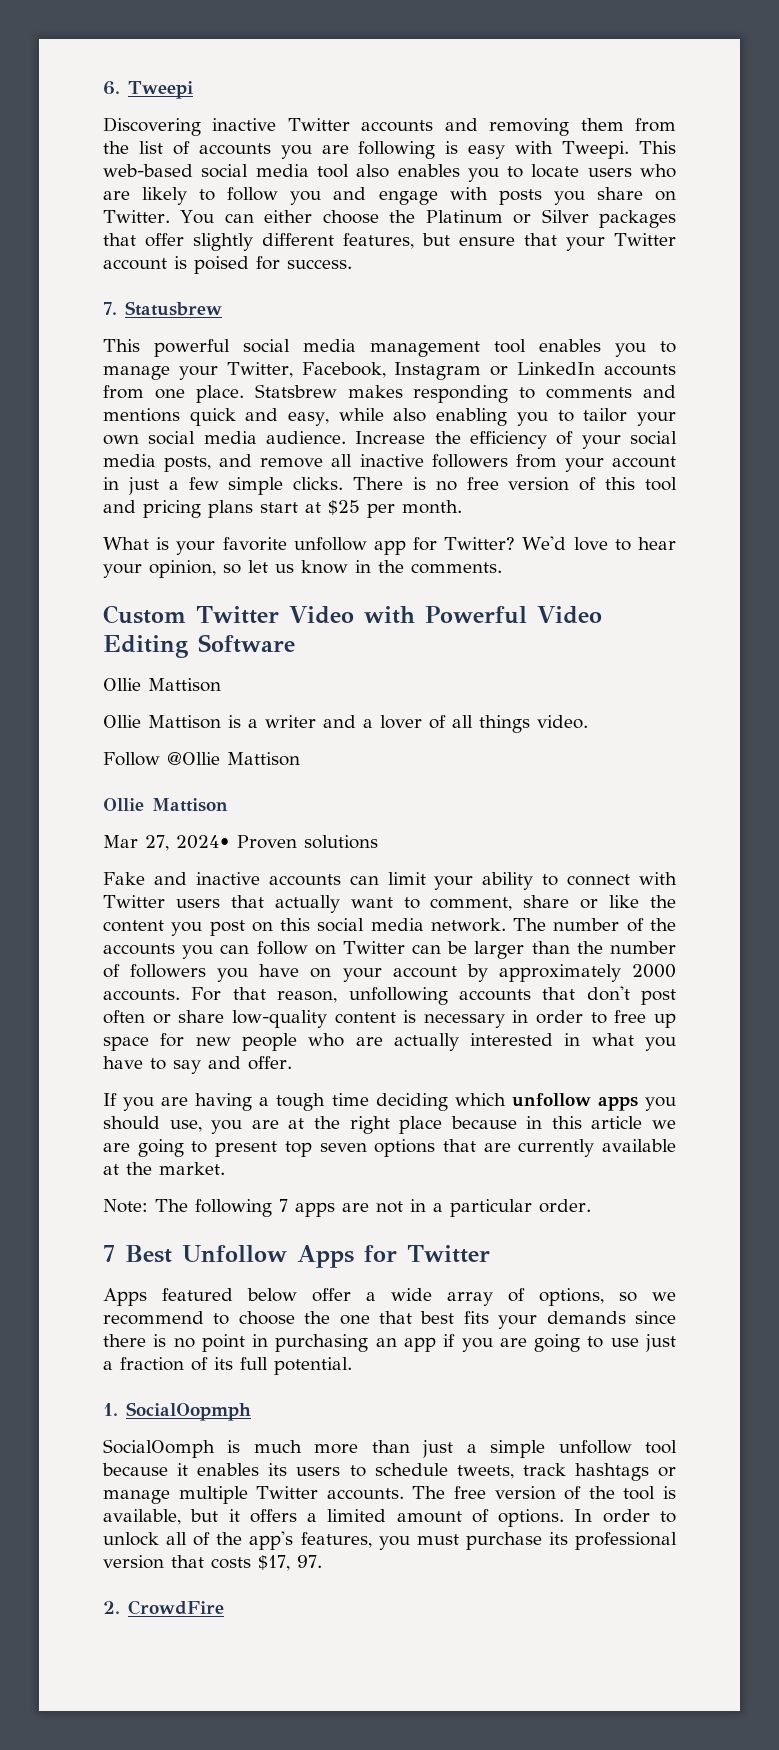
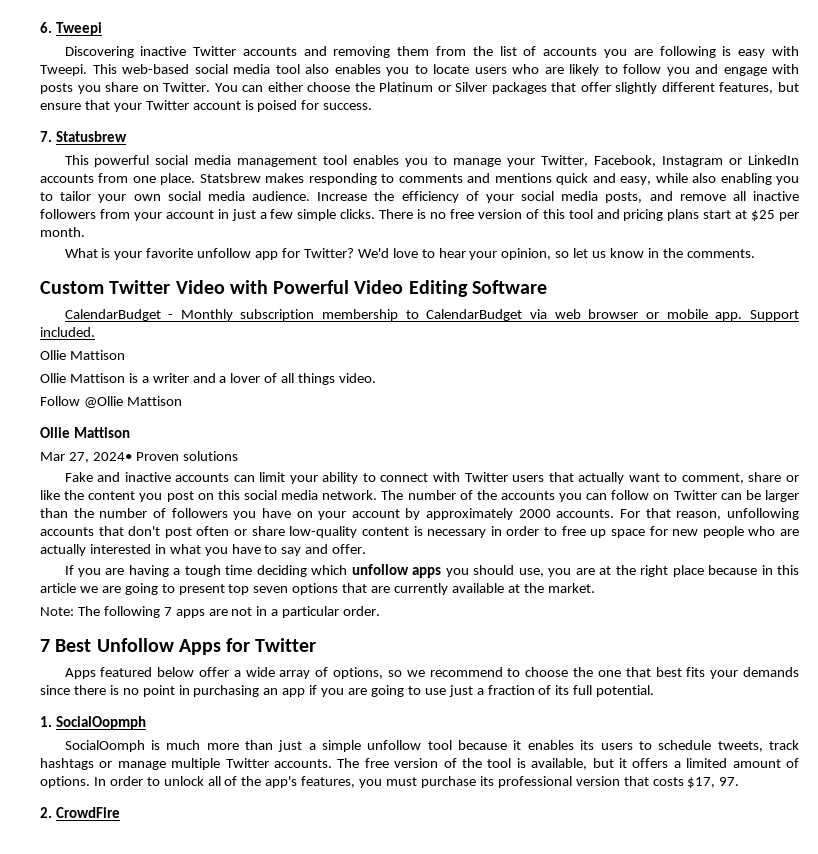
(295, 643) none -> [64,309,800,321] [40,327,95,337] // CalendarBudget - Monthly subscription membership to CalendarBudget via web browser or mobile app. Support included.

